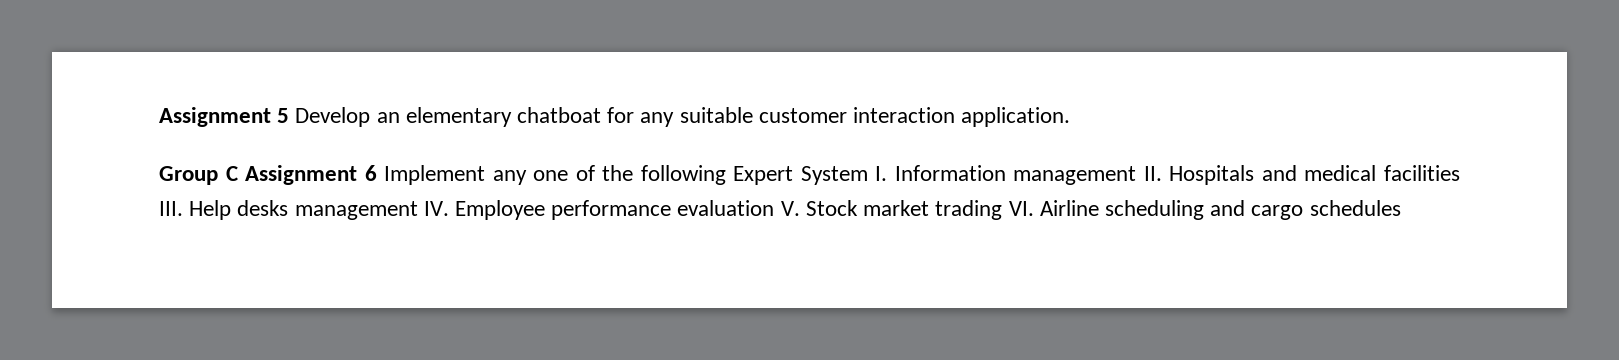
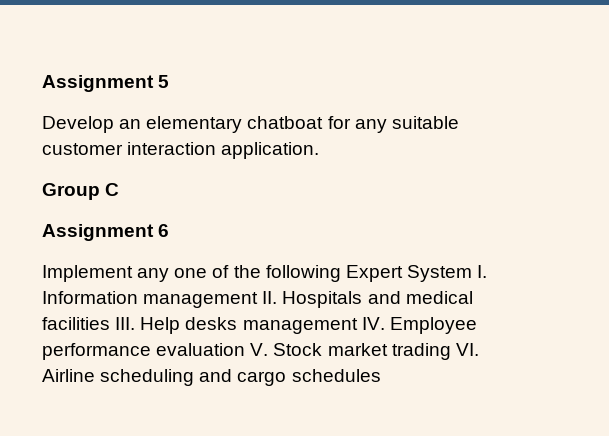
(290, 115) none -> (170, 81) //
(238, 173) none -> (120, 189) //
(377, 173) none -> (170, 230) //

